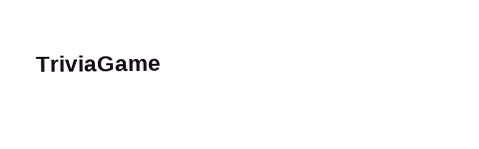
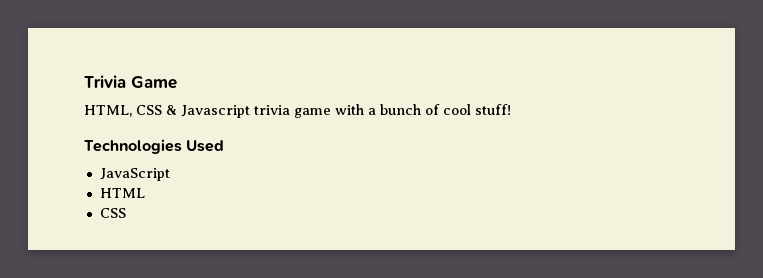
[35,54,161,72] TriviaGame -> [84,75,177,89] [84,104,511,118] [84,139,225,154] [99,168,170,181] [99,188,145,198] [99,208,126,218] Trivia Game // HTML, CSS & Javascript trivia game with a bunch of cool stuff! // Technologies Used // JavaScript // HTML // CSS

